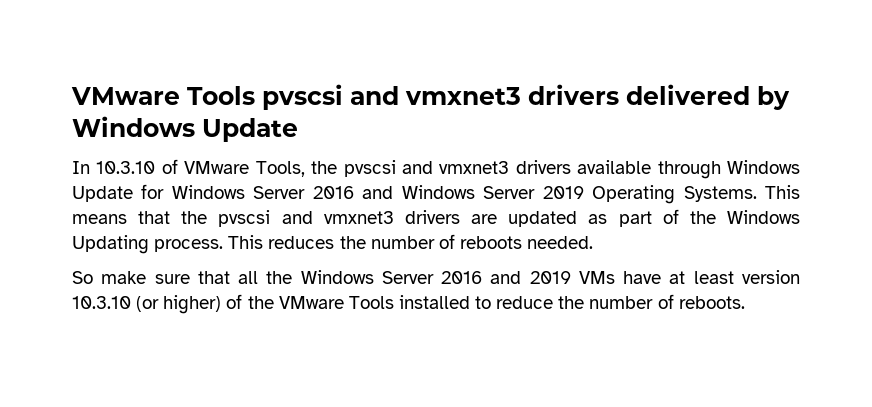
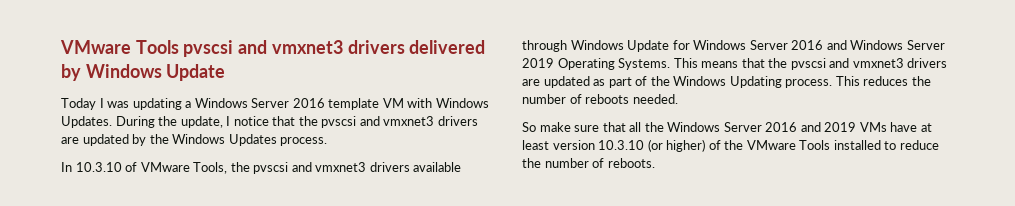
(298, 130) none -> [61,98,489,110] [61,116,478,128] [61,134,328,146] // Today I was updating a Windows Server 2016 template VM with Windows Updates. During the update, I notice that the pvscsi and vmxnet3 drivers are updated by the Windows Updates process.

